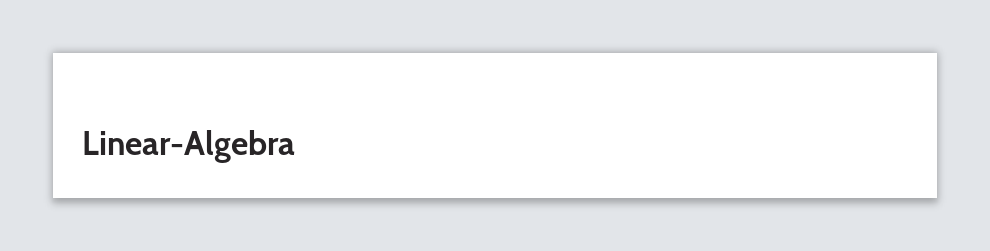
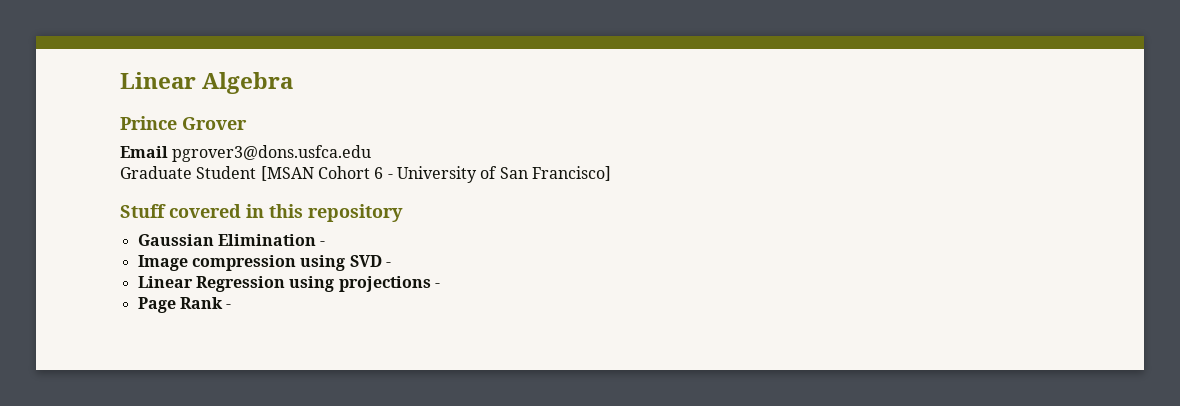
[82,130,295,163] Linear-Algebra -> [120,72,294,94] [120,116,247,130] [120,145,372,162] [120,166,611,183] [120,204,403,222] [137,234,326,246] [137,255,391,271] [137,276,440,292] [137,297,232,313] Linear Algebra // Prince Grover // Email pgrover3@dons.usfca.edu // Graduate Student [MSAN Cohort 6 - University of San Francisco] // Stuff covered in this repository // Gaussian Elimination - // Image compression using SVD - // Linear Regression using projections - // Page Rank -

